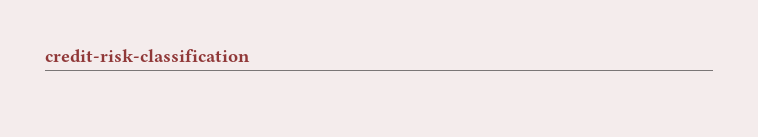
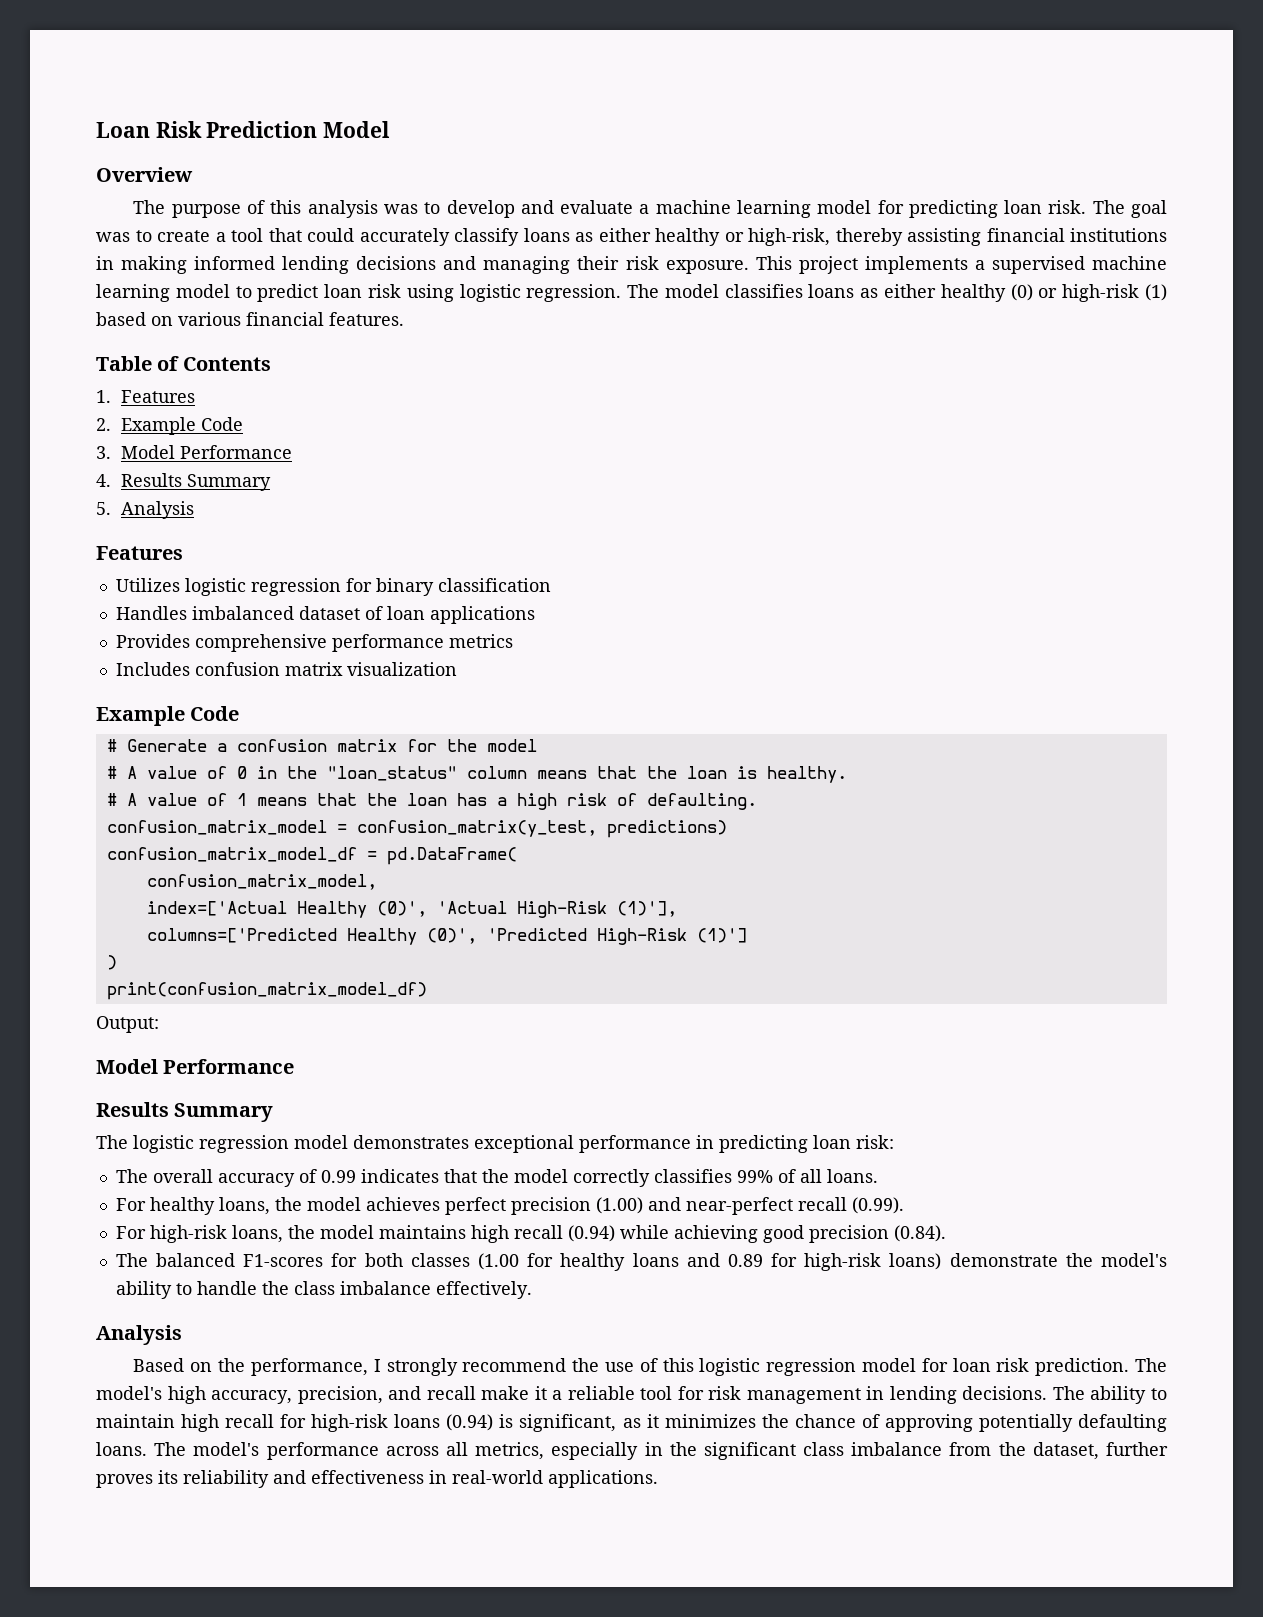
[45,49,250,63] credit-risk-classification -> [96,121,391,138] [96,167,193,182] [133,200,1167,218] [96,228,1167,246] [96,256,1168,274] [96,284,1167,302] [96,312,404,326] [96,356,271,371] [96,390,196,403] [96,417,244,435] [96,445,293,459] [96,473,272,491] [96,501,195,519] [96,546,183,560] [115,578,551,596] [115,606,535,624] [115,634,513,652] [115,662,457,676] [96,706,240,726] [106,739,537,752] [106,766,847,783] [106,793,757,810] [106,820,727,838] [106,847,517,865] [146,874,377,890] [146,901,677,918] [146,928,747,945] [106,955,117,970] [106,982,427,1000] [96,1016,159,1033] [96,1059,295,1074] [96,1102,274,1122] [96,1135,894,1153] [115,1169,878,1187] [115,1197,904,1215] [115,1225,946,1243] [115,1253,1168,1271] [115,1281,532,1299] [96,1325,182,1345] [133,1358,1167,1376] [96,1386,1167,1404] [96,1414,1167,1432] [96,1442,1168,1460] [96,1470,658,1488] Loan Risk Prediction Model // Overview // The purpose of this analysis was to develop and evaluate a machine learning model for predicting loan risk. The goal was to create a tool that could accurately classify loans as either healthy or high-risk, thereby assisting financial institutions in making informed lending decisions and managing their risk exposure. This project implements a supervised machine learning model to predict loan risk using logistic regression. The model classifies loans as either healthy (0) or high-risk (1) based on various financial features. // Table of Contents // 1. Features // 2. Example Code // 3. Model Performance // 4. Results Summary // 5. Analysis // Features // Utilizes logistic regression for binary classification // Handles imbalanced dataset of loan applications // Provides comprehensive performance metrics // Includes confusion matrix visualization // Example Code // # Generate a confusion matrix for the model // # A value of 0 in the "loan_status" column means that the loan is healthy. // # A value of 1 means that the loan has a high risk of defaulting. // confusion_matrix_model = confusion_matrix(y_test, predictions) // confusion_matrix_model_df = pd.DataFrame( // confusion_matrix_model, // index=['Actual Healthy (0)', 'Actual High-Risk (1)'], // columns=['Predicted Healthy (0)', 'Predicted High-Risk (1)'] // ) // print(confusion_matrix_model_df) // Output: // Model Performance // Results Summary // The logistic regression model demonstrates exceptional performance in predicting loan risk: // The overall accuracy of 0.99 indicates that the model correctly classifies 99% of all loans. // For healthy loans, the model achieves perfect precision (1.00) and near-perfect recall (0.99). // For high-risk loans, the model maintains high recall (0.94) while achieving good precision (0.84). // The balanced F1-scores for both classes (1.00 for healthy loans and 0.89 for high-risk loans) demonstrate the model's ability to handle the class imbalance effectively. // Analysis // Based on the performance, I strongly recommend the use of this logistic regression model for loan risk prediction. The model's high accuracy, precision, and recall make it a reliable tool for risk management in lending decisions. The ability to maintain high recall for high-risk loans (0.94) is significant, as it minimizes the chance of approving potentially defaulting loans. The model's performance across all metrics, especially in the significant class imbalance from the dataset, further proves its reliability and effectiveness in real-world applications.

